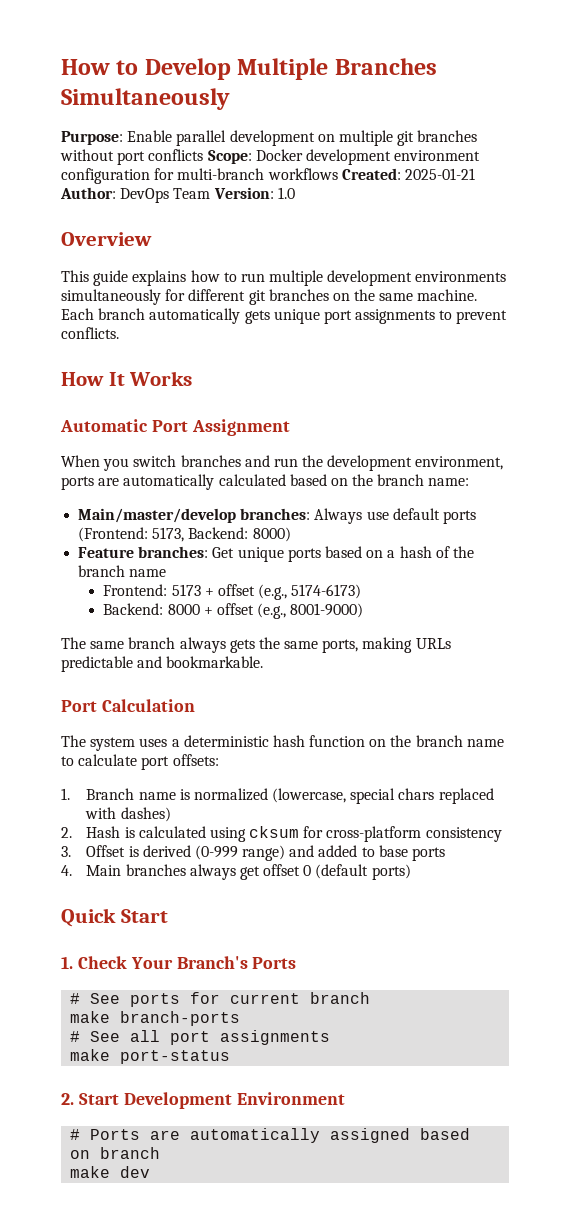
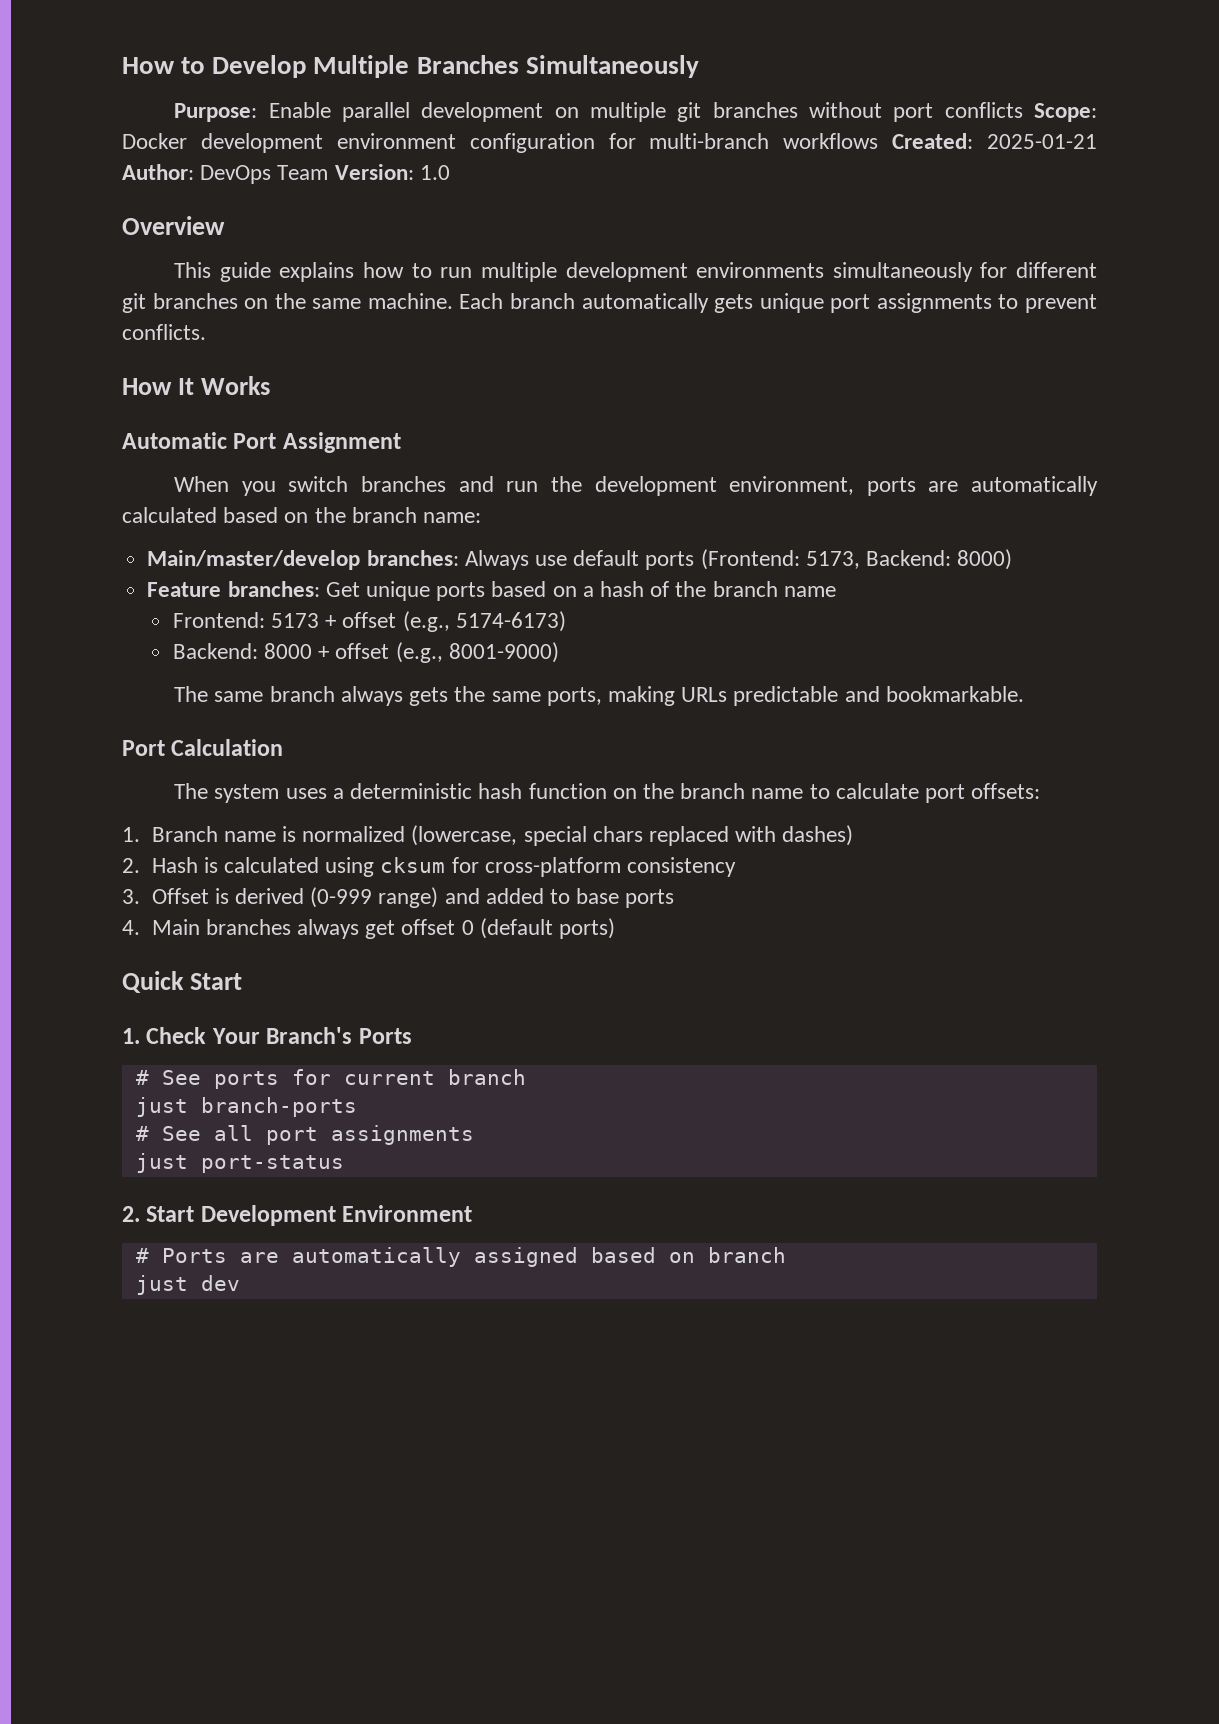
[70,1011,111,1023] make -> [135,1097,188,1117] just
[70,1049,111,1061] make -> [135,1153,188,1173] just
[70,1166,111,1178] make -> [135,1275,188,1295] just

